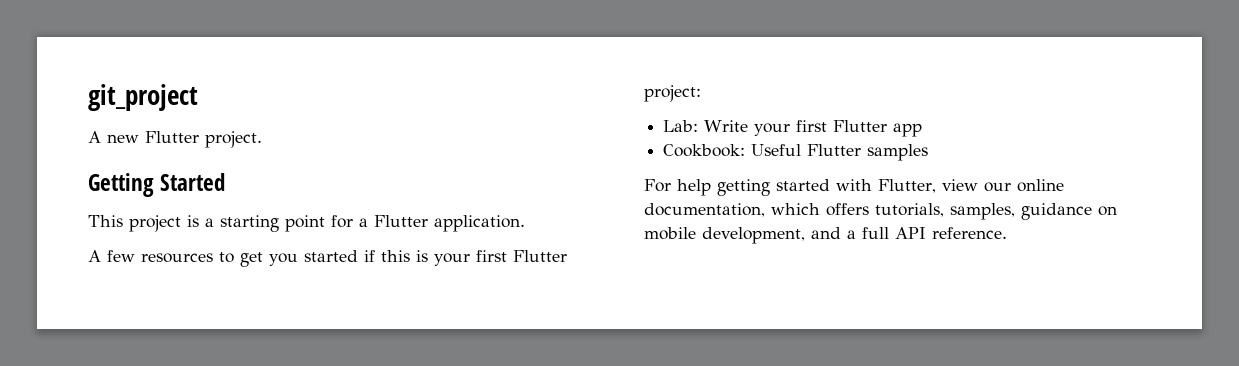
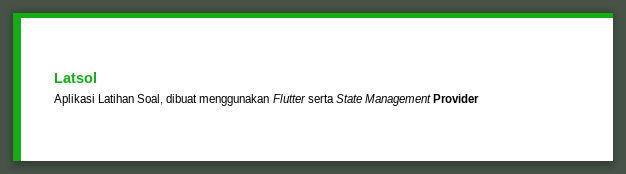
[88,84,198,111] [88,131,262,148] [88,173,226,197] [88,215,525,232] [88,250,567,267] [644,85,701,102] [663,120,923,137] [663,144,929,161] [644,179,1064,196] [644,203,1117,220] [644,227,1007,244] git_project // A new Flutter project. // Getting Started // This project is a starting point for a Flutter application. // A few resources to get you started if this is your first Flutter project: // Lab: Write your first Flutter app // Cookbook: Useful Flutter samples // For help getting started with Flutter, view our online documentation, which offers tutorials, samples, guidance on mobile development, and a full API reference. -> [54,72,97,83] [54,94,479,106] Latsol // Aplikasi Latihan Soal, dibuat menggunakan Flutter serta State Management Provider

